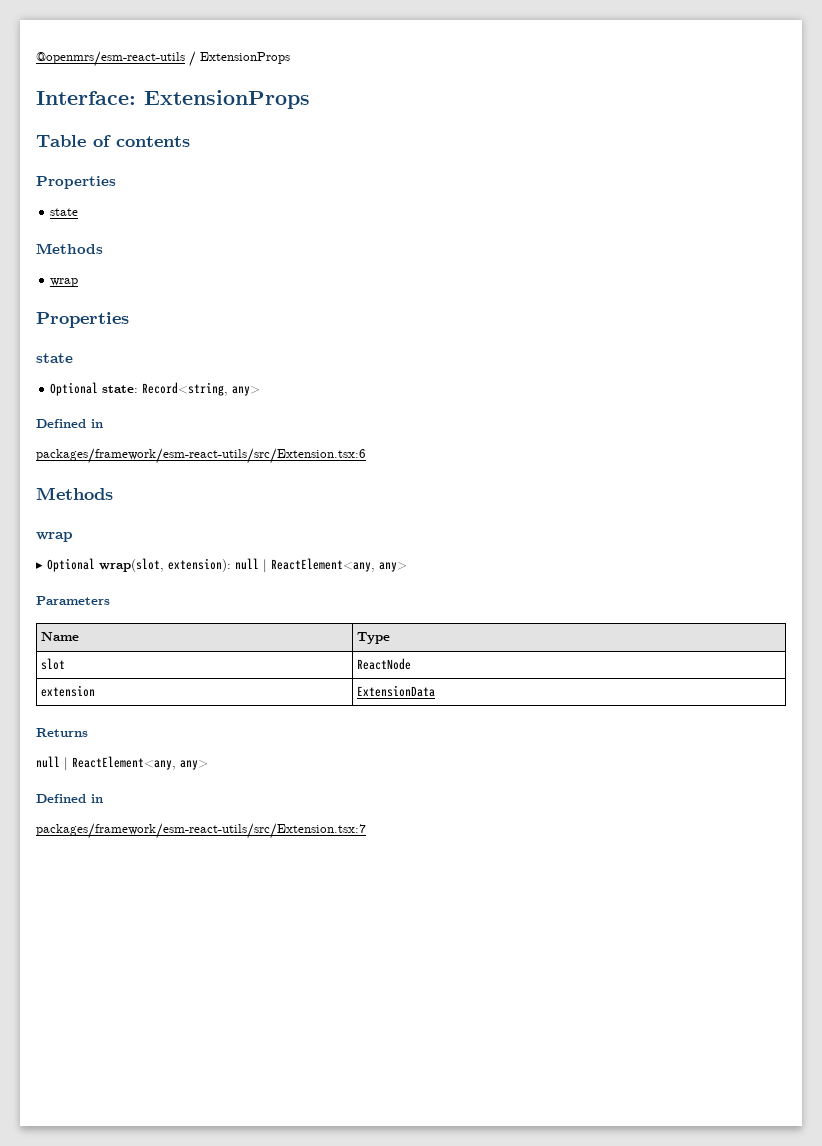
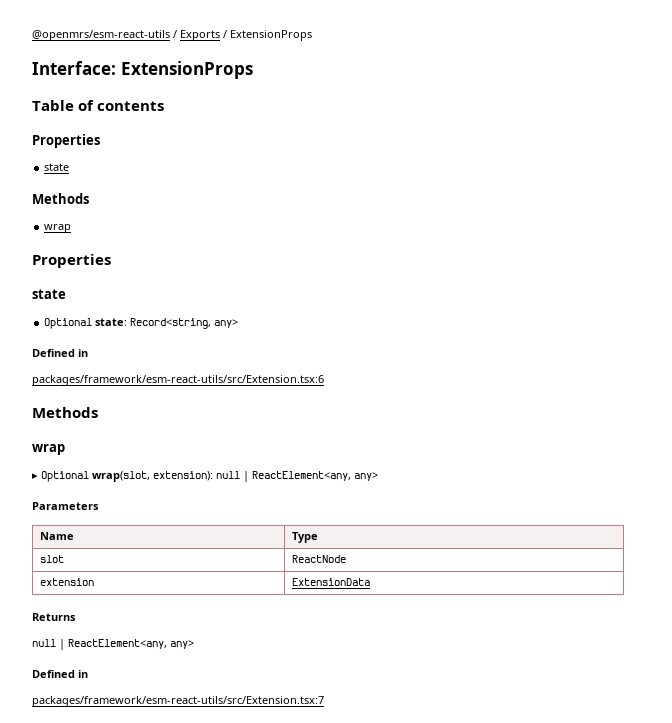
(196, 59) none -> [180,30,227,41] Exports /

